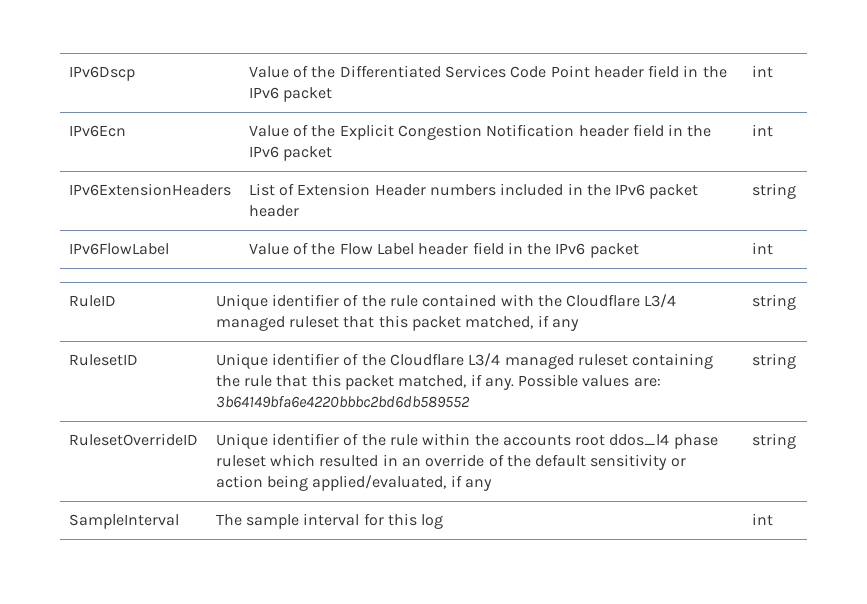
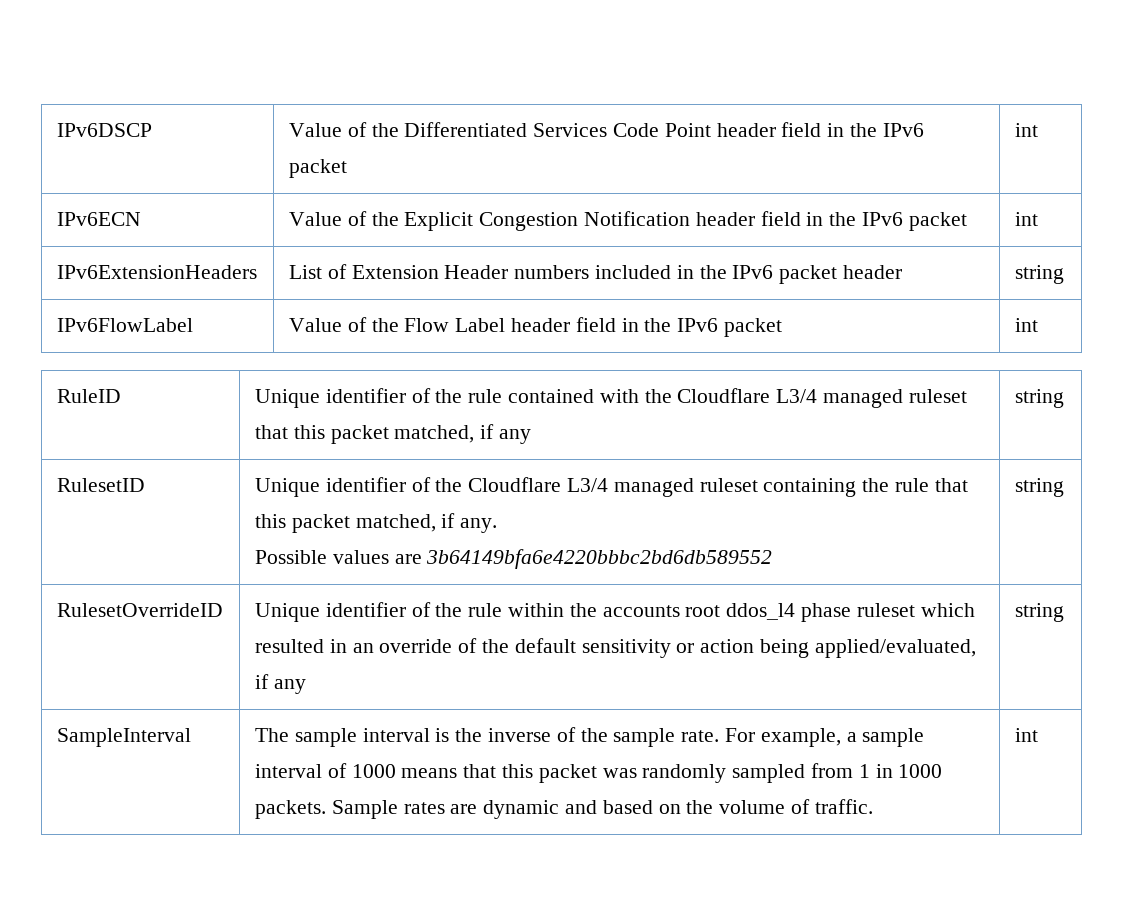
[68,66,135,81] IPv6Dscp -> [56,123,152,137] IPv6DSCP
[68,125,126,137] IPv6Ecn -> [56,212,141,226] IPv6ECN
(514, 384) none -> (498, 525) //
[633,378,661,387] are: -> [394,554,422,564] are
[363,513,444,529] for this log -> [435,727,925,747] [254,763,943,783] [254,799,873,819] is the inverse of the sample rate. For example, a sample interval of 1000 means that this packet was randomly sampled from 1 in 1000 packets. Sample rates are dynamic and based on the volume of traffic.

